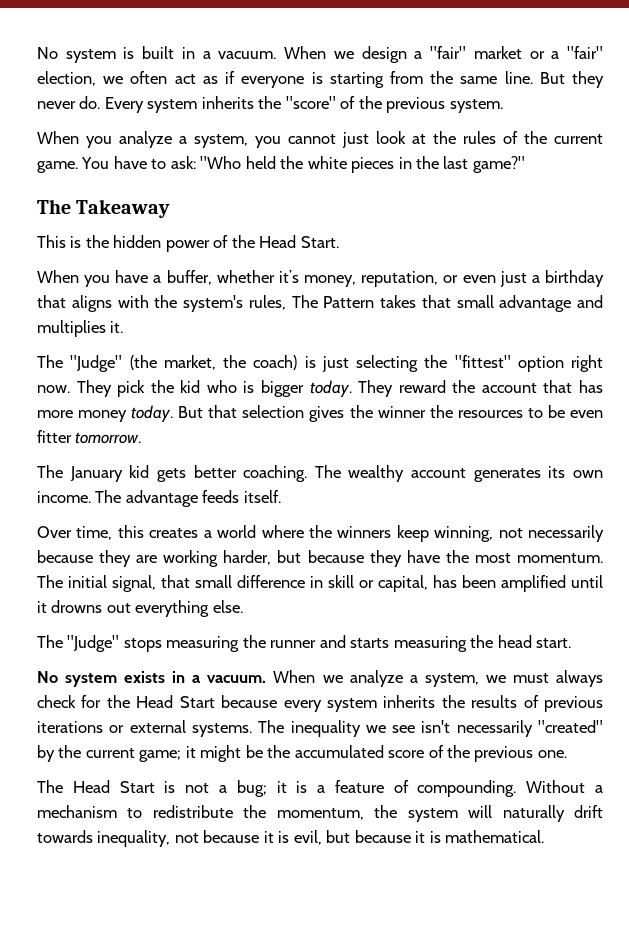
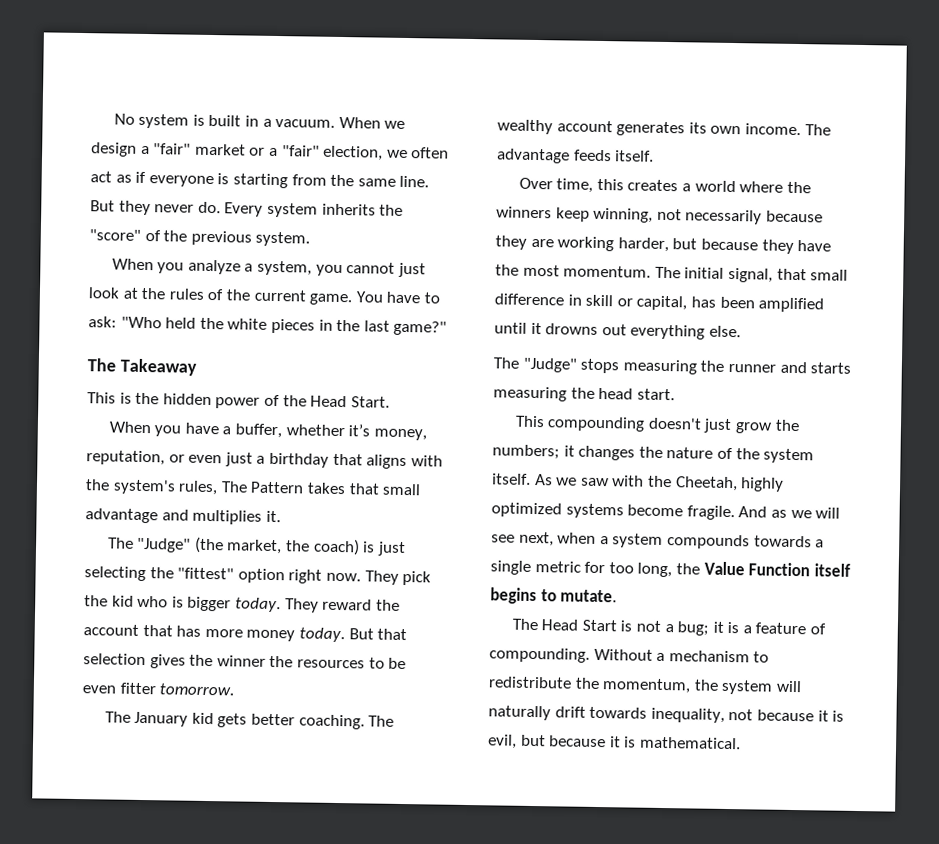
[37,670,604,687] [37,695,604,712] [37,720,604,737] [37,745,567,762] No system exists in a vacuum. When we analyze a system, we must always check for the Head Start because every system inherits the results of previous iterations or external systems. The inequality we see isn't necessarily "created" by the current game; it might be the accumulated score of the previous one. -> [514,415,800,434] [492,444,815,464] [492,473,785,492] [491,502,841,521] [491,531,825,550] [490,560,851,578] [490,587,618,605] This compounding doesn't just grow the numbers; it changes the nature of the system itself. As we saw with the Cheetah, highly optimized systems become fragile. And as we will see next, when a system compounds towards a single metric for too long, the Value Function itself begins to mutate.

